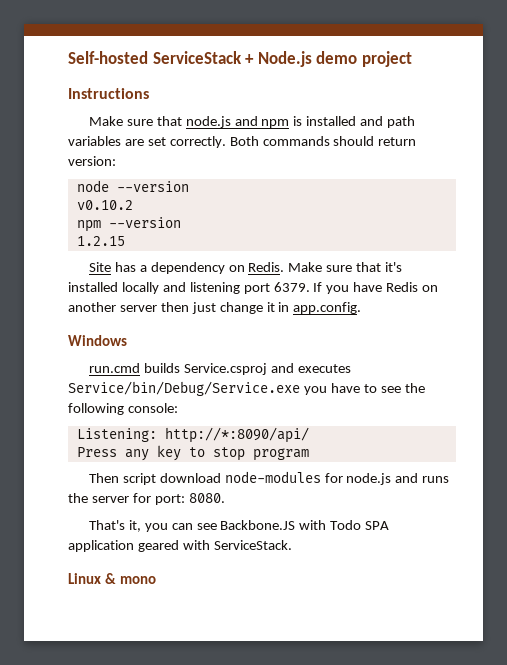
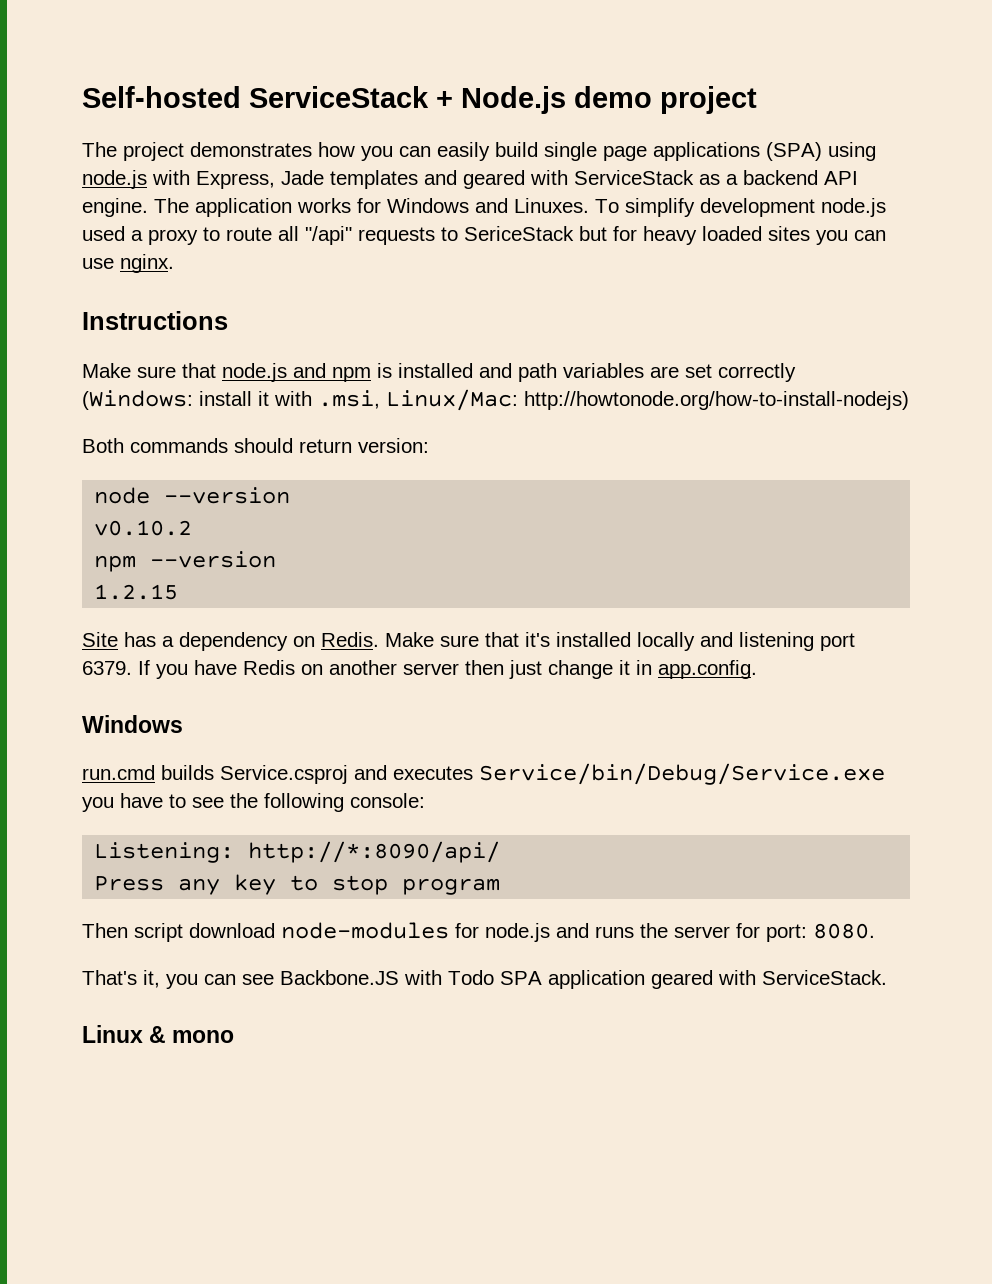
(412, 59) none -> [82,142,876,161] [82,170,858,189] [82,198,886,217] [82,226,886,245] [82,254,174,273] // The project demonstrates how you can easily build single page applications (SPA) using node.js with Express, Jade templates and geared with ServiceStack as a backend API engine. The application works for Windows and Linuxes. To simplify development node.js used a proxy to route all "/api" requests to SericeStack but for heavy loaded sites you can use nginx.
[169,136,226,148] correctly. -> [718,363,796,382] [82,389,909,411] correctly (Windows: install it with .msi, Linux/Mac: http://howtonode.org/how-to-install-nodejs) //

